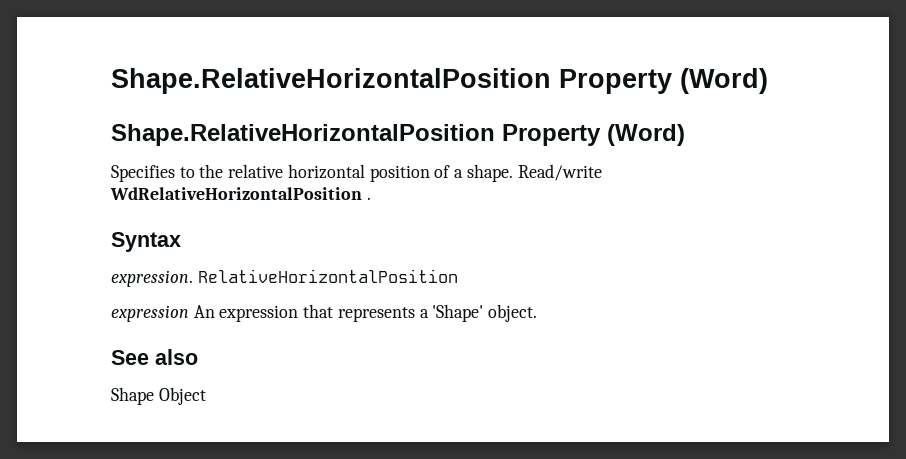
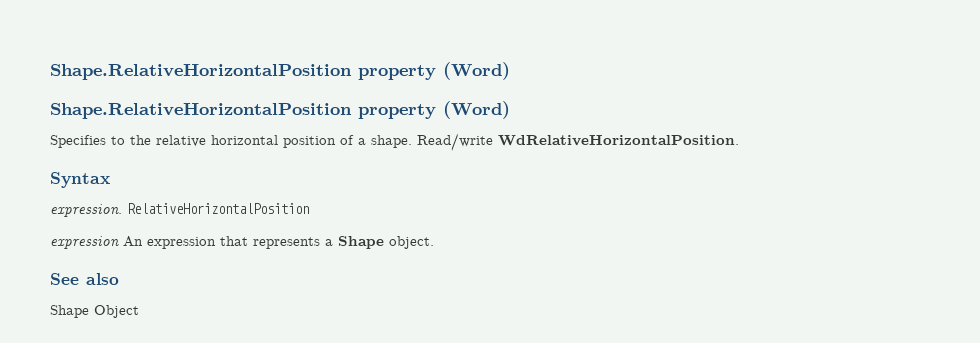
[111,68,672,94] Shape.RelativeHorizontalPosition Property -> [50,64,436,80] Shape.RelativeHorizontalPosition property
[502,124,601,146] Property -> [358,104,436,119] property
[110,187,371,200] WdRelativeHorizontalPosition . -> [498,135,739,146] WdRelativeHorizontalPosition.
[432,304,484,322] 'Shape' -> [338,236,384,249] Shape

